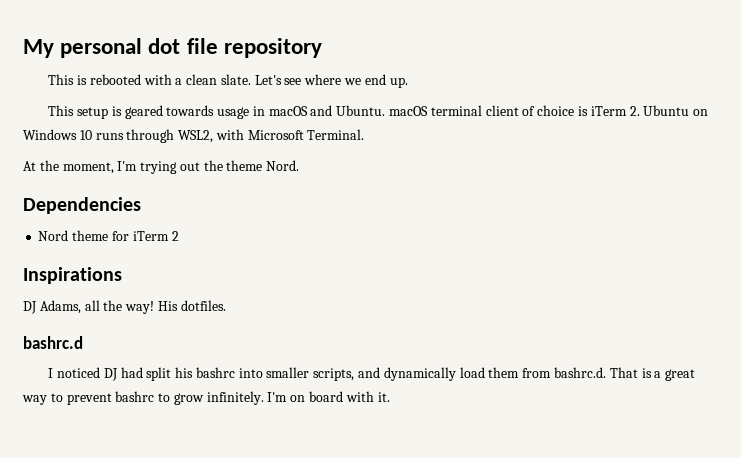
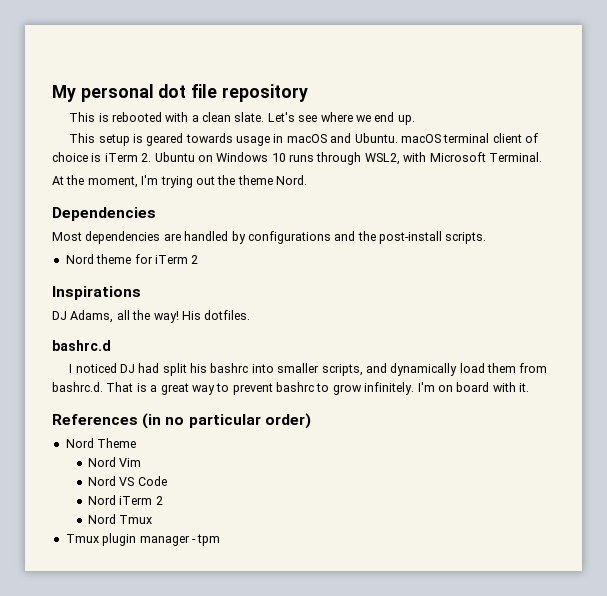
(141, 205) none -> [52,231,487,244] // Most dependencies are handled by configurations and the post-install scripts.
(390, 397) none -> [52,413,311,429] [65,438,137,448] [87,457,142,467] [87,476,167,486] [87,495,163,505] [87,514,153,524] [65,533,221,546] // References (in no particular order) // Nord Theme // Nord Vim // Nord VS Code // Nord iTerm 2 // Nord Tmux // Tmux plugin manager - tpm

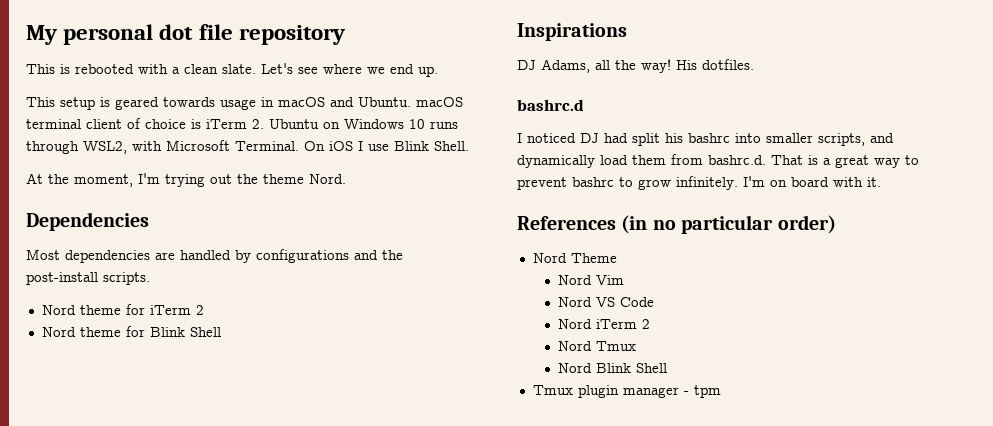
(542, 157) none -> [304,141,469,151] On iOS I use Blink Shell.
(199, 259) none -> [41,326,221,337] // Nord theme for Blink Shell
(153, 519) none -> [558,363,668,373] // Nord Blink Shell

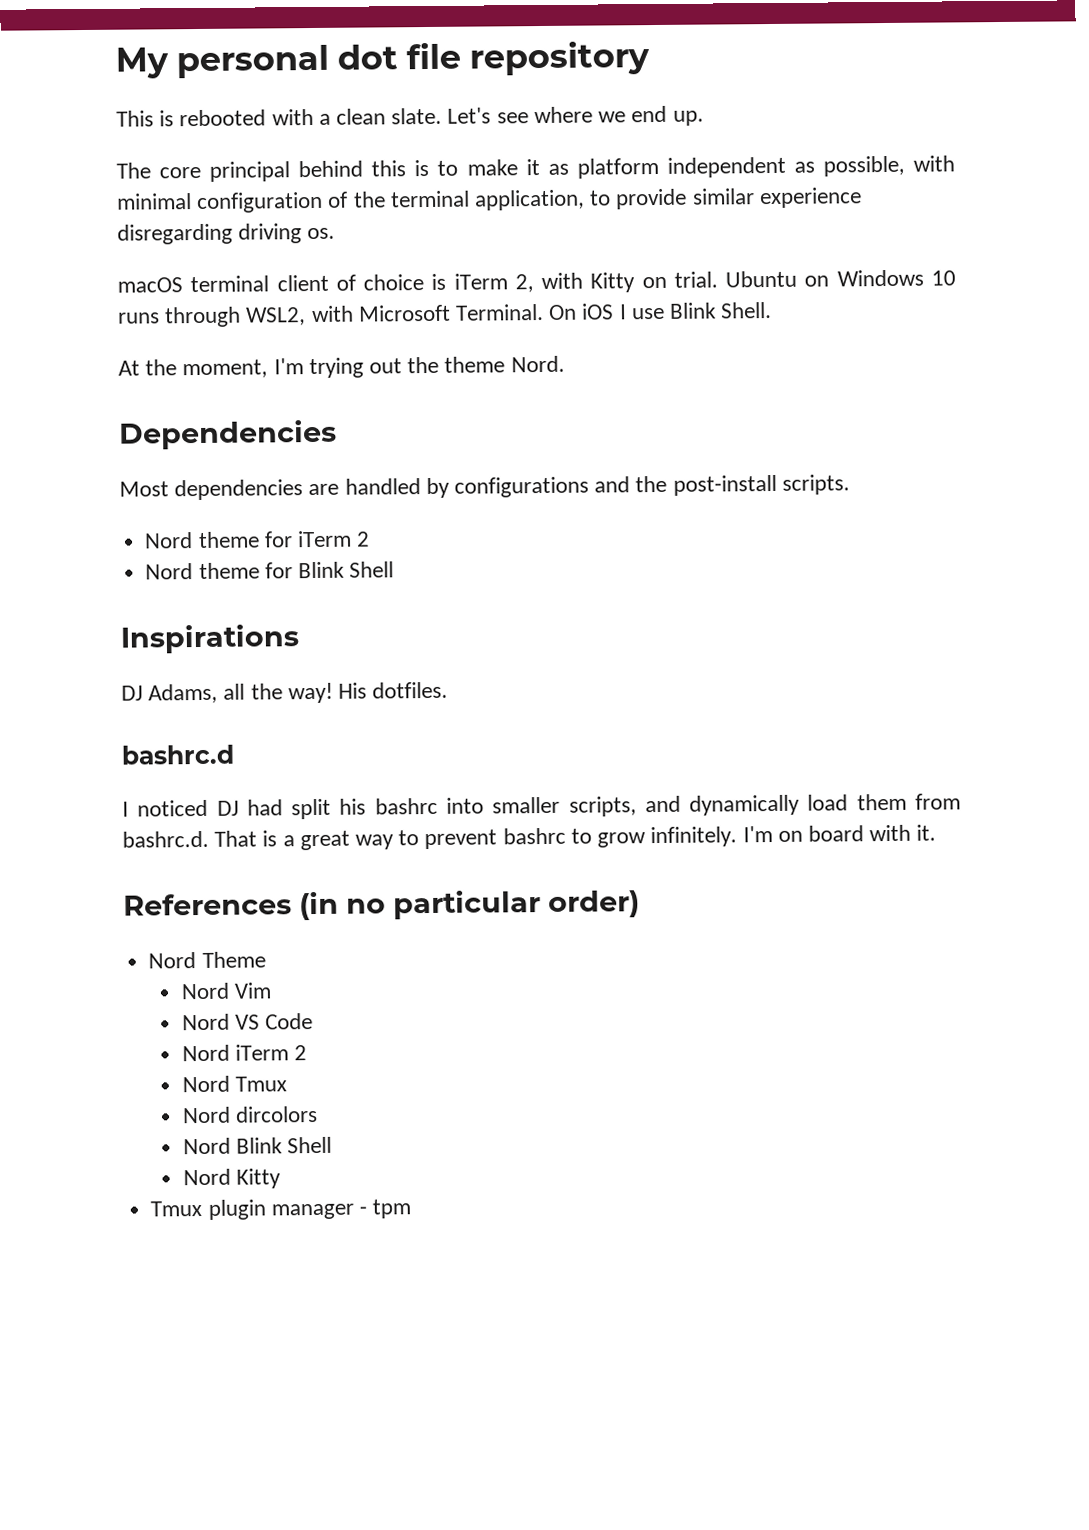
[26,97,411,110] This setup is geared towards usage in macOS and Ubuntu. -> [116,155,955,182] [116,187,862,214] [117,223,336,245] The core principal behind this is to make it as platform independent as possible, with minimal configuration of the terminal application, to provide similar experience disregarding driving os. //
[252,119,264,129] 2. -> [514,271,718,293] 2, with Kitty on trial.
(637, 346) none -> [181,1105,318,1124] // Nord dircolors
(668, 368) none -> [182,1168,281,1189] // Nord Kitty

